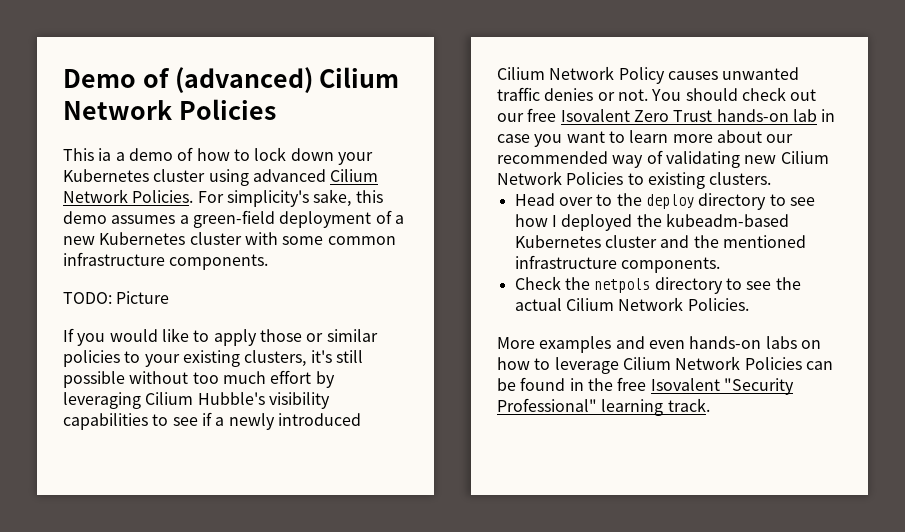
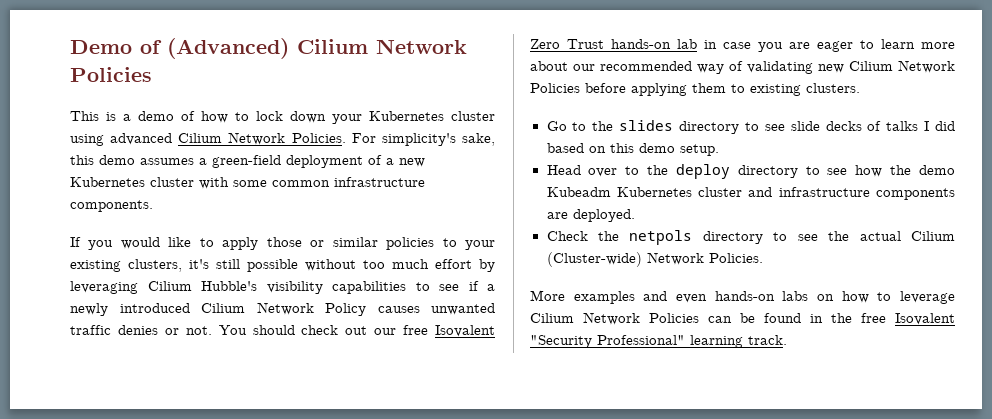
[174,67,313,93] (advanced) -> [167,38,289,59] (Advanced)
[98,148,112,161] ia -> [106,112,116,121] is
[63,291,170,304] // TODO: Picture -> (153, 206) none
[566,131,605,143] want -> [789,41,853,52] are eager
(624, 178) none -> [585,83,726,96] before applying them
(772, 178) none -> [546,120,955,134] [546,143,719,156] // Go to the slides directory to see slide decks of talks I did based on this demo setup.
[551,213,789,231] [514,235,806,248] [514,255,720,273] I deployed the kubeadm-based Kubernetes cluster and the mentioned infrastructure components. -> [890,165,956,175] [546,187,955,200] [546,209,635,222] the demo Kubeadm Kubernetes cluster and infrastructure components are deployed.
(614, 304) none -> [546,252,642,267] (Cluster-wide)

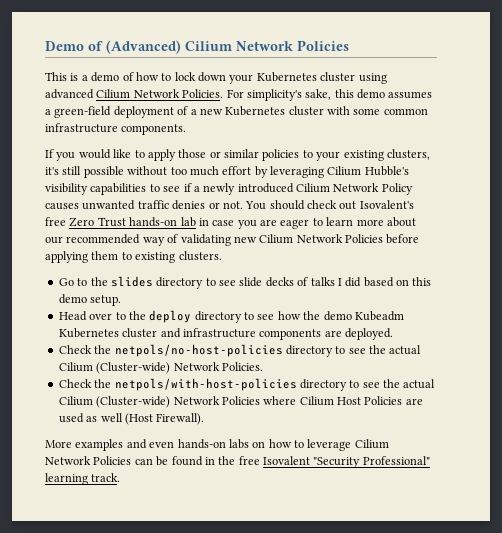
[374,325,495,337] our free Isovalent -> [359,200,414,209] [45,217,66,226] Isovalent's free
[629,230,693,245] netpols -> [114,344,283,357] netpols/no-host-policies
(763, 258) none -> [58,378,436,391] [58,396,423,408] [58,413,205,425] // Check the netpols/with-host-policies directory to see the actual Cilium (Cluster-wide) Network Policies where Cilium Host Policies are used as well (Host Firewall).

